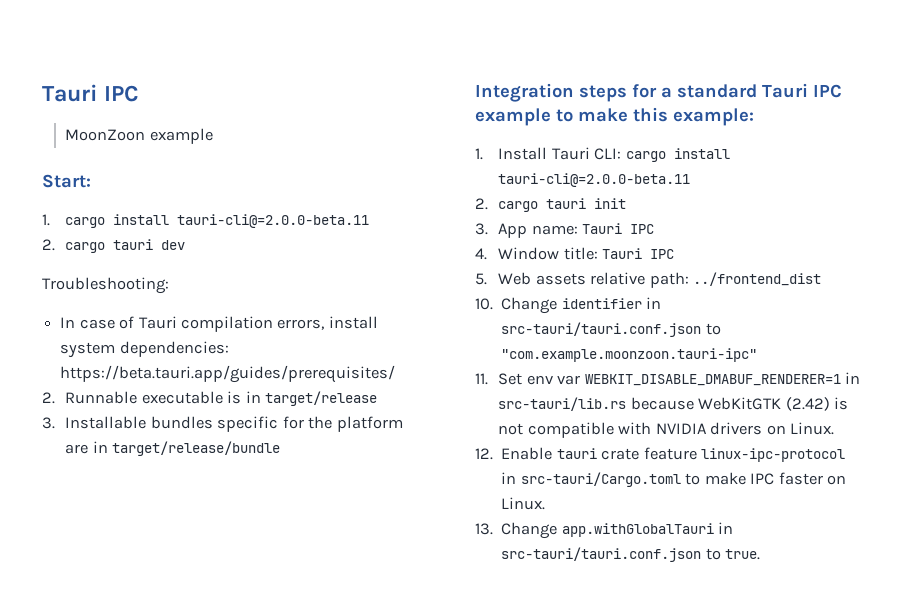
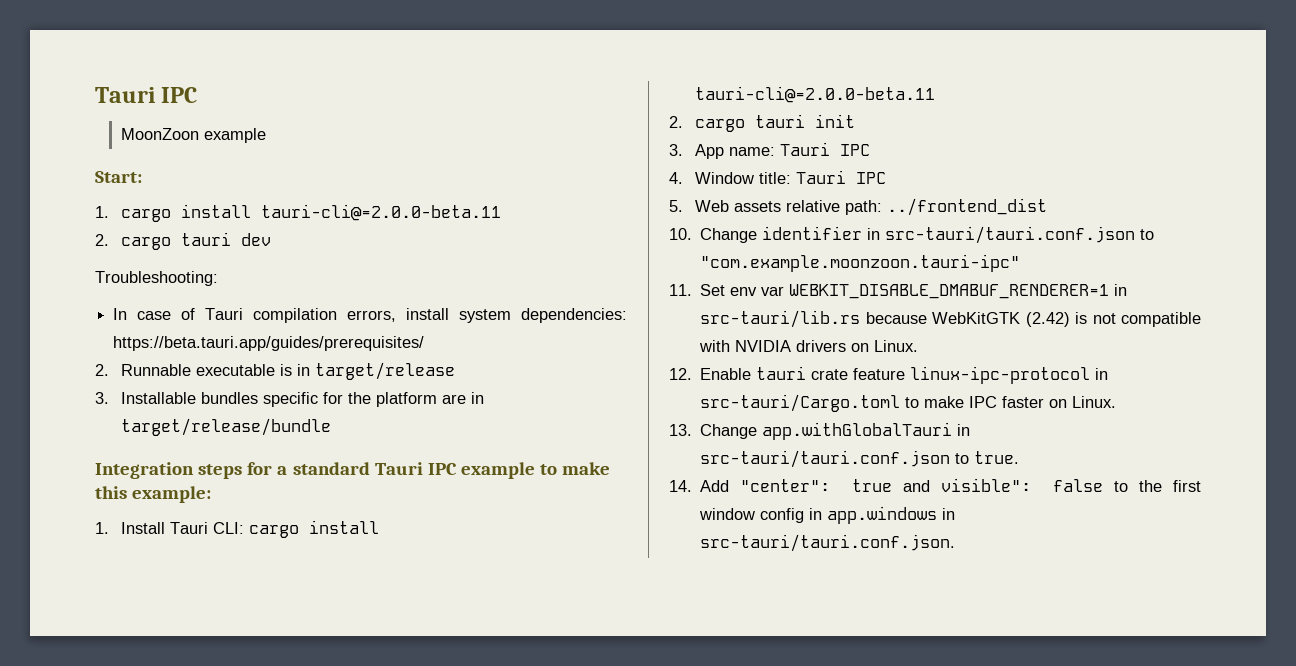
(761, 554) none -> [669,478,1201,492] [699,506,956,524] [700,534,956,552] // 14. Add "center": true and visible": false to the first window config in app.windows in src-tauri/tauri.conf.json.

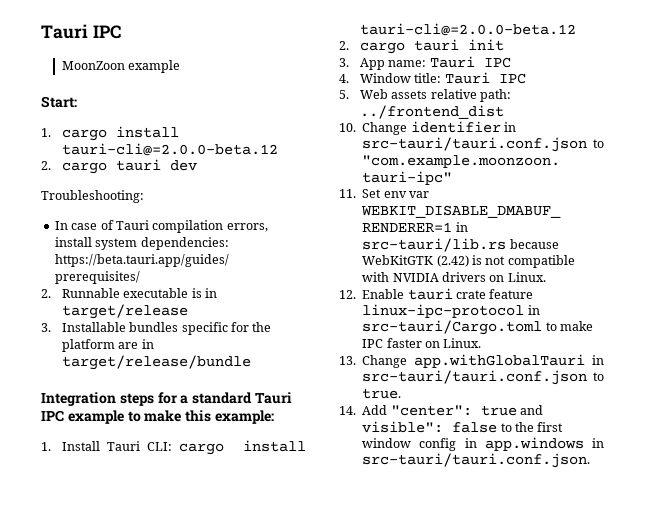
[260,204,501,221] tauri-cli@=2.0.0-beta.11 -> [61,143,278,156] tauri-cli@=2.0.0-beta.12
[694,86,935,103] tauri-cli@=2.0.0-beta.11 -> [359,23,576,36] tauri-cli@=2.0.0-beta.12

